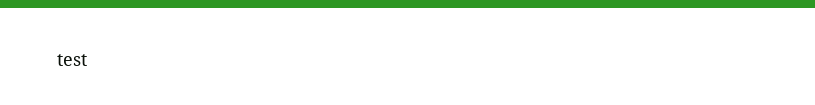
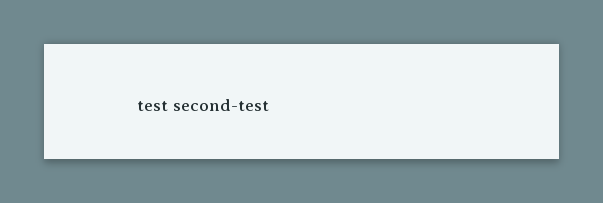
(87, 60) none -> [172,99,269,111] second-test

